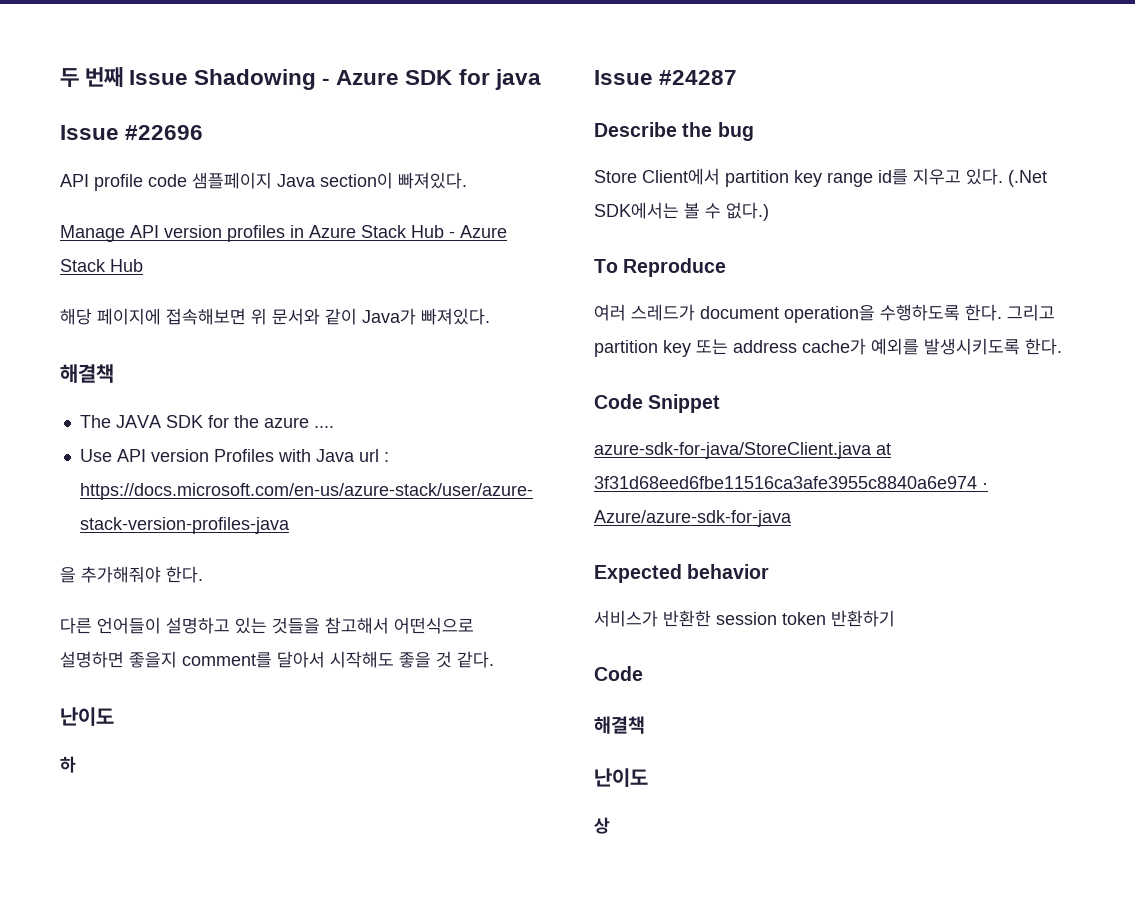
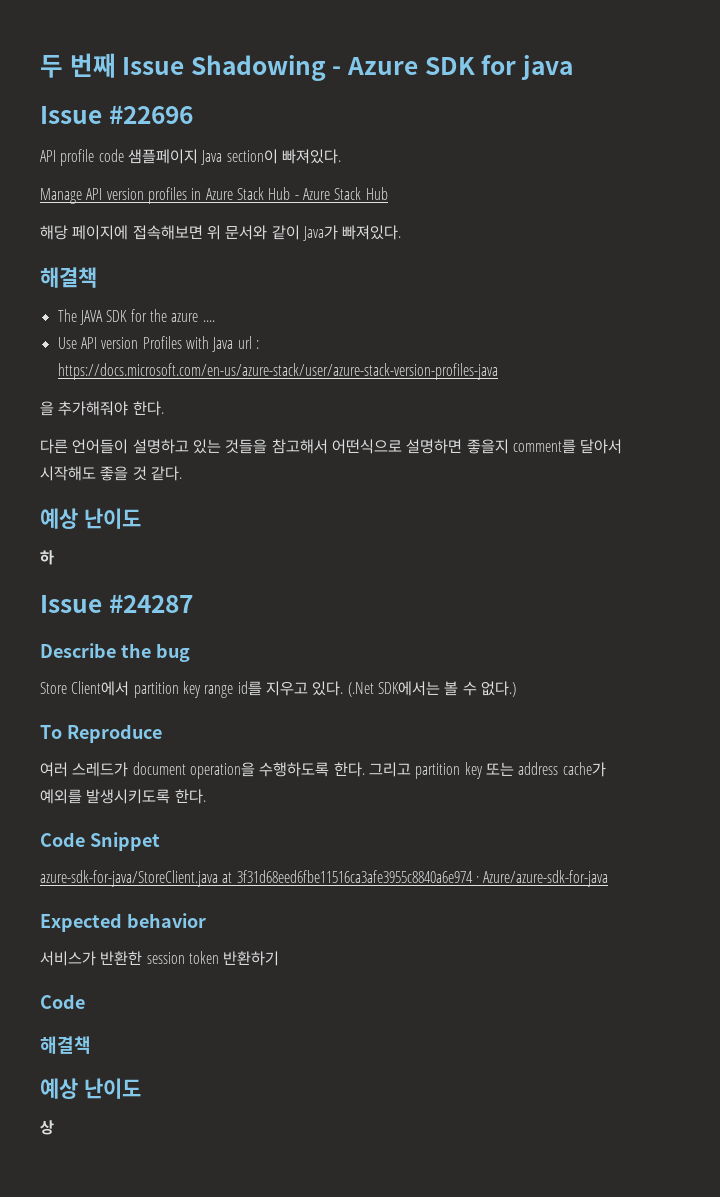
(494, 659) none -> [40,508,78,529] 예상
(645, 725) none -> [40,1078,78,1099] 예상

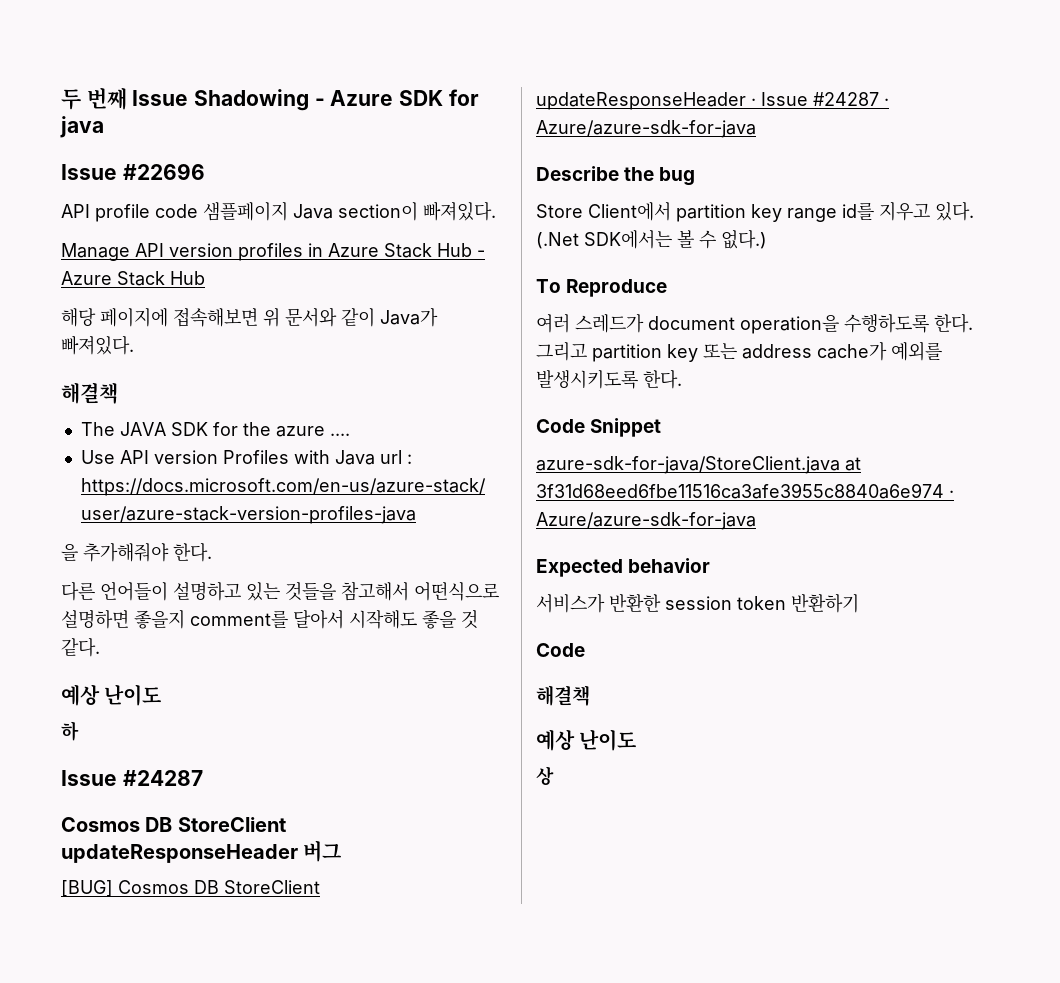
(193, 603) none -> [61,817,286,832] [61,840,342,863] [61,880,320,897] [536,92,889,110] [536,120,756,138] // Cosmos DB StoreClient updateResponseHeader 버그 // [BUG] Cosmos DB StoreClient updateResponseHeader · Issue #24287 · Azure/azure-sdk-for-java

